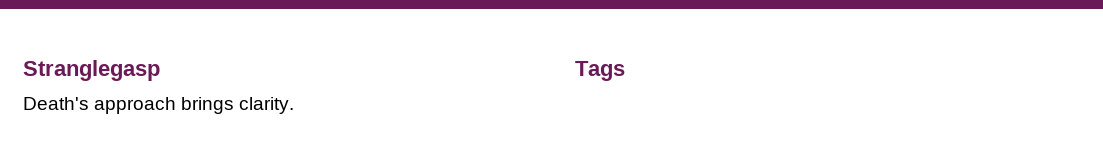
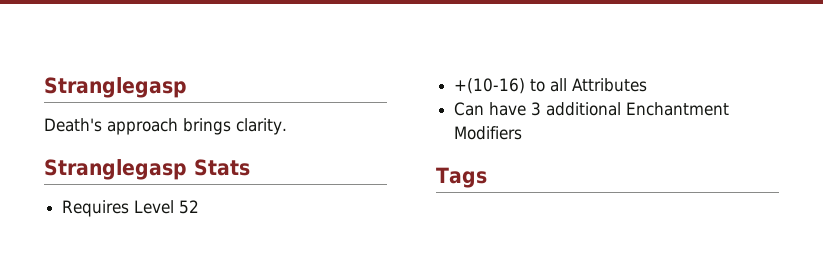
(295, 105) none -> [44,159,250,180] [62,200,200,217] [454,78,648,94] [454,102,730,116] [454,126,523,140] // Stranglegasp Stats // Requires Level 52 // +(10-16) to all Attributes // Can have 3 additional Enchantment Modifiers

